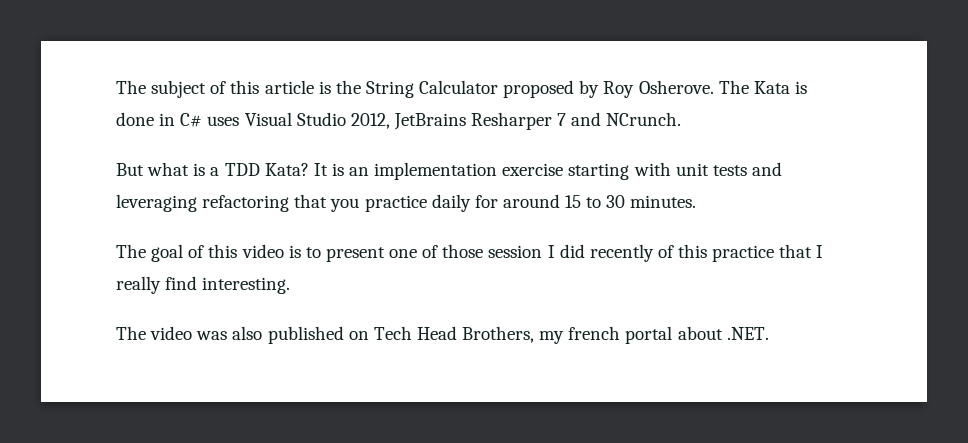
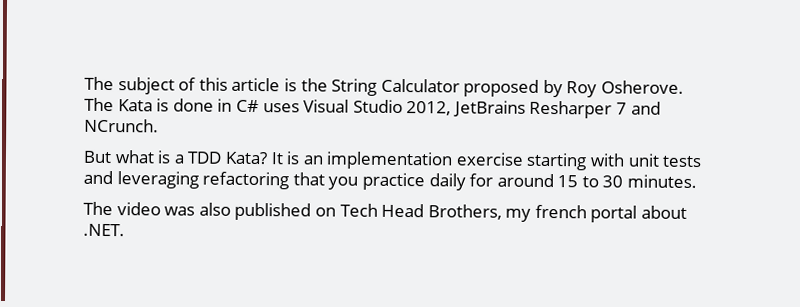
[116,244,824,262] [116,276,291,294] // The goal of this video is to present one of those session I did recently of this practice that I really find interesting. -> (698, 181) none

